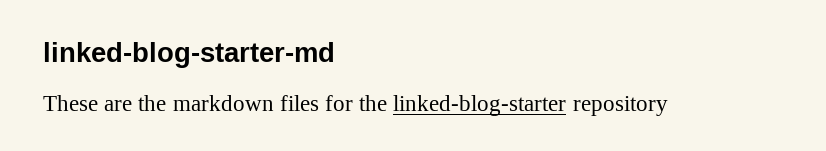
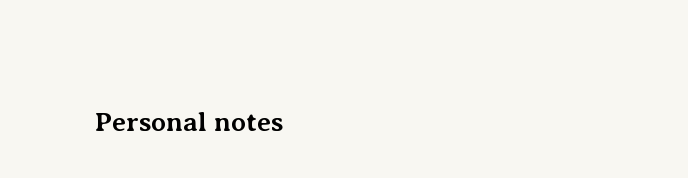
[43,42,335,68] [43,95,668,116] linked-blog-starter-md // These are the markdown files for the linked-blog-starter repository -> [94,112,284,131] Personal notes

